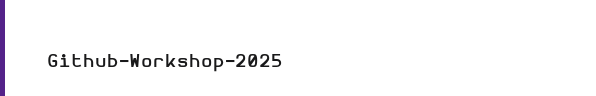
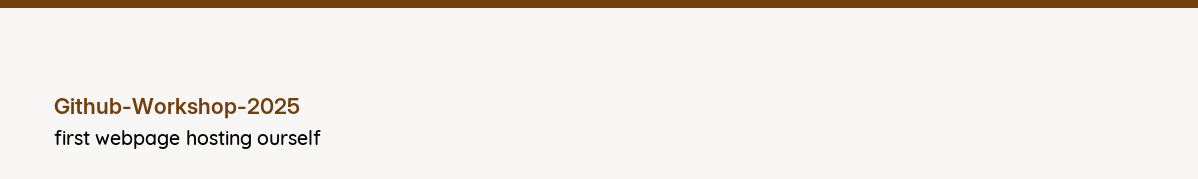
(283, 63) none -> [54,130,321,149] // first webpage hosting ourself

